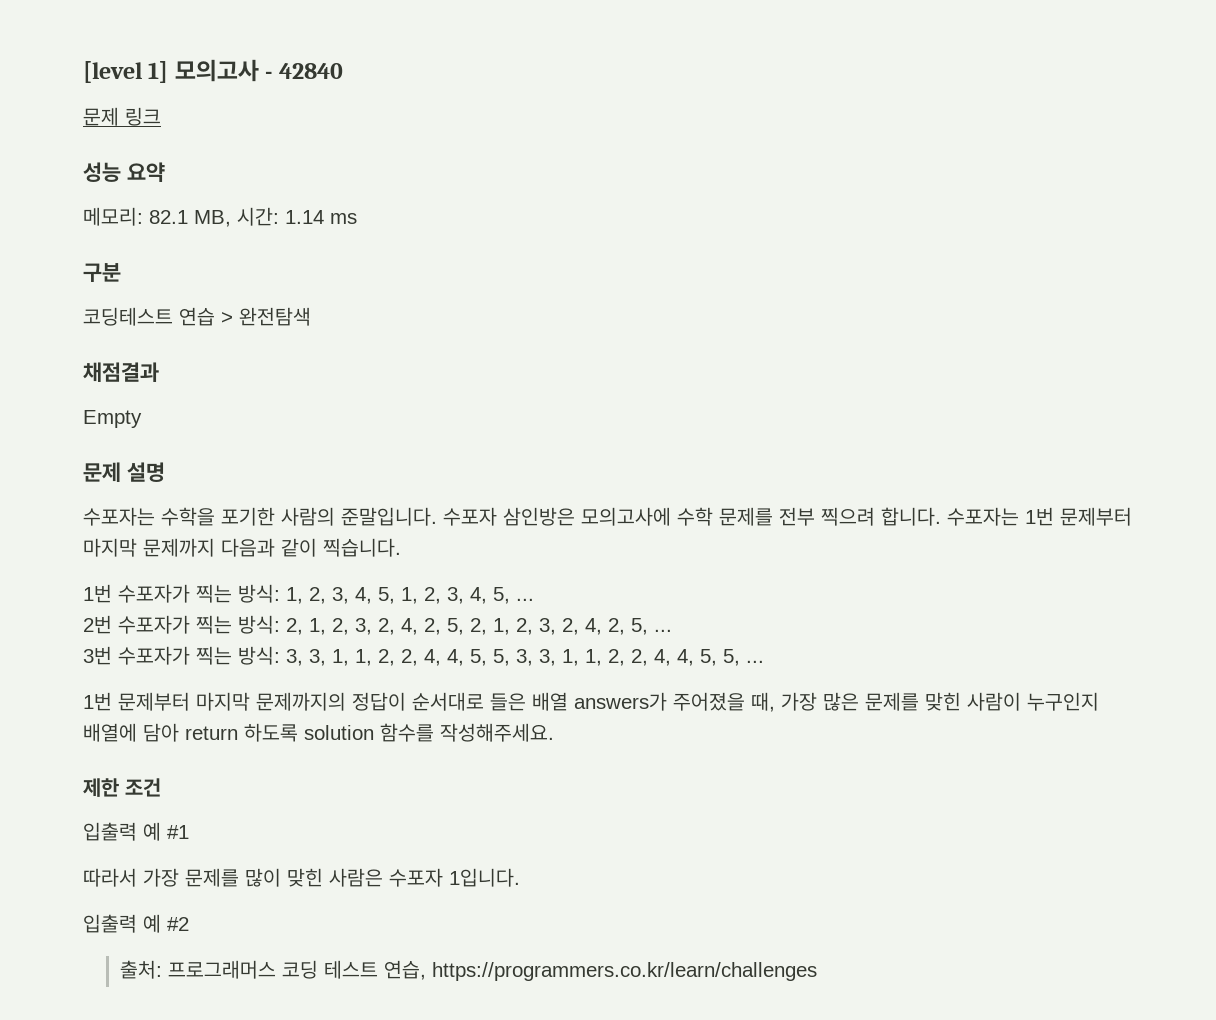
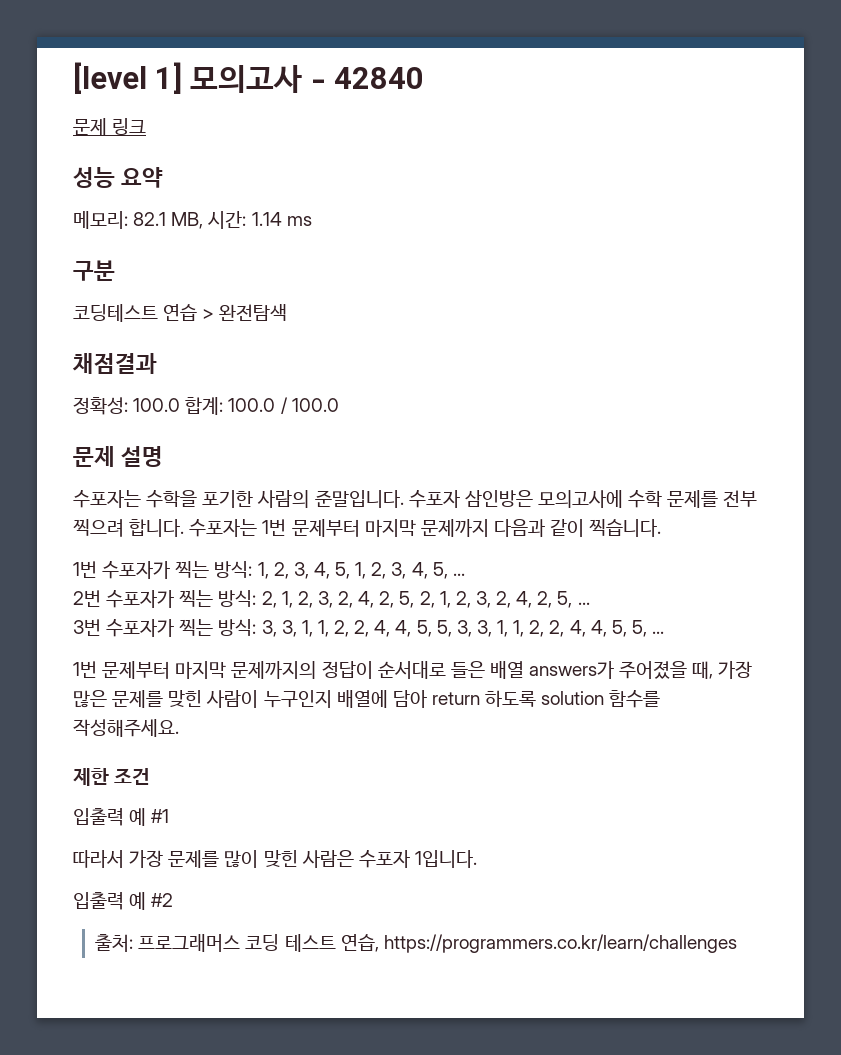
[83,410,142,428] Empty -> [73,397,339,415] 정확성: 100.0 합계: 100.0 / 100.0

